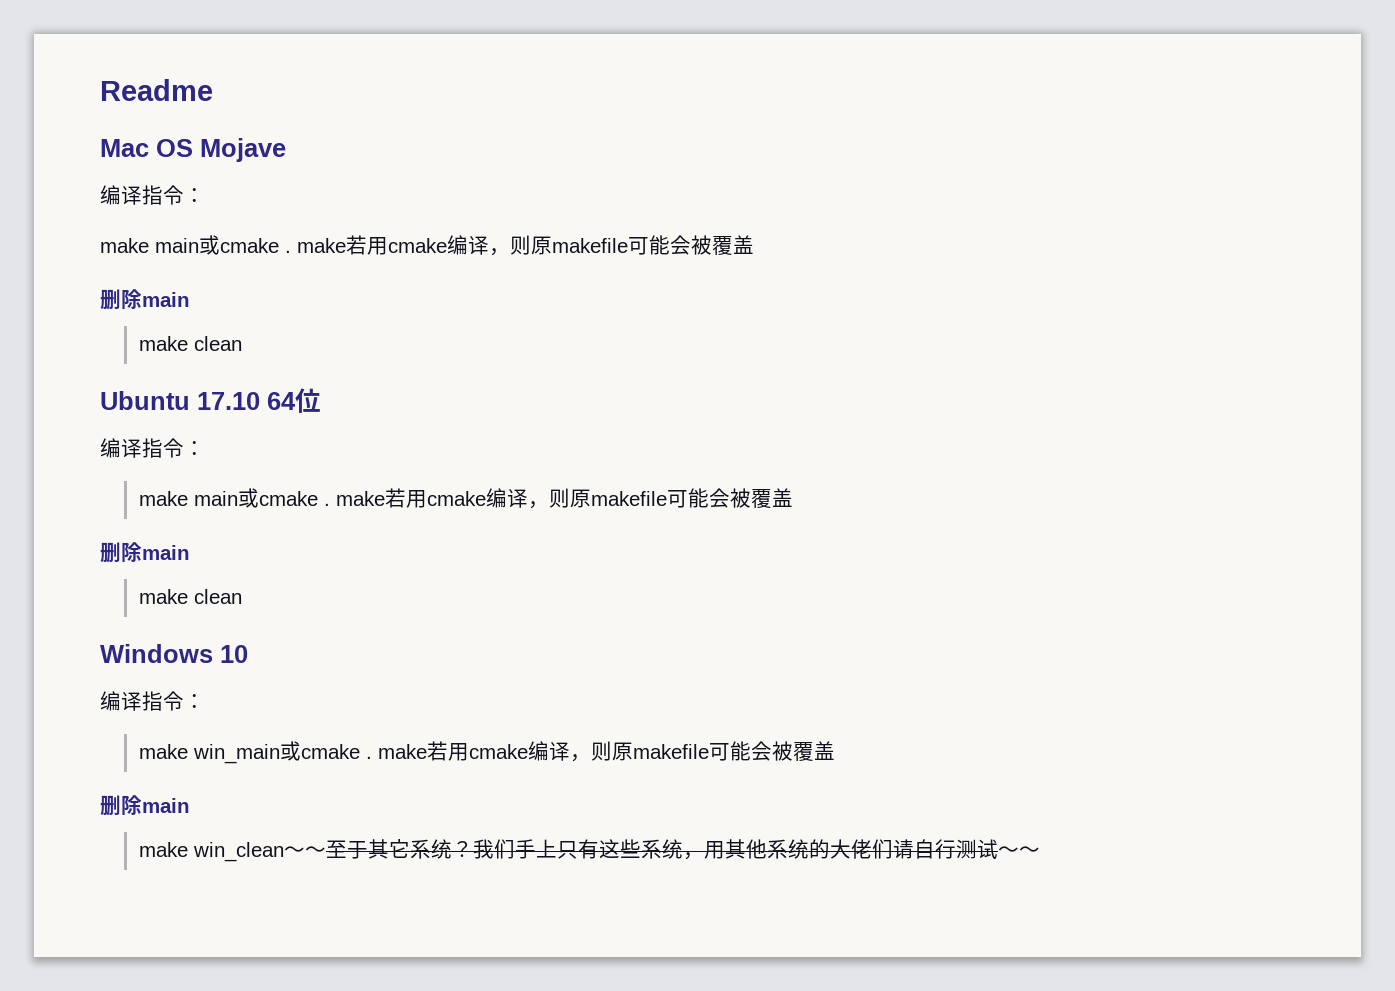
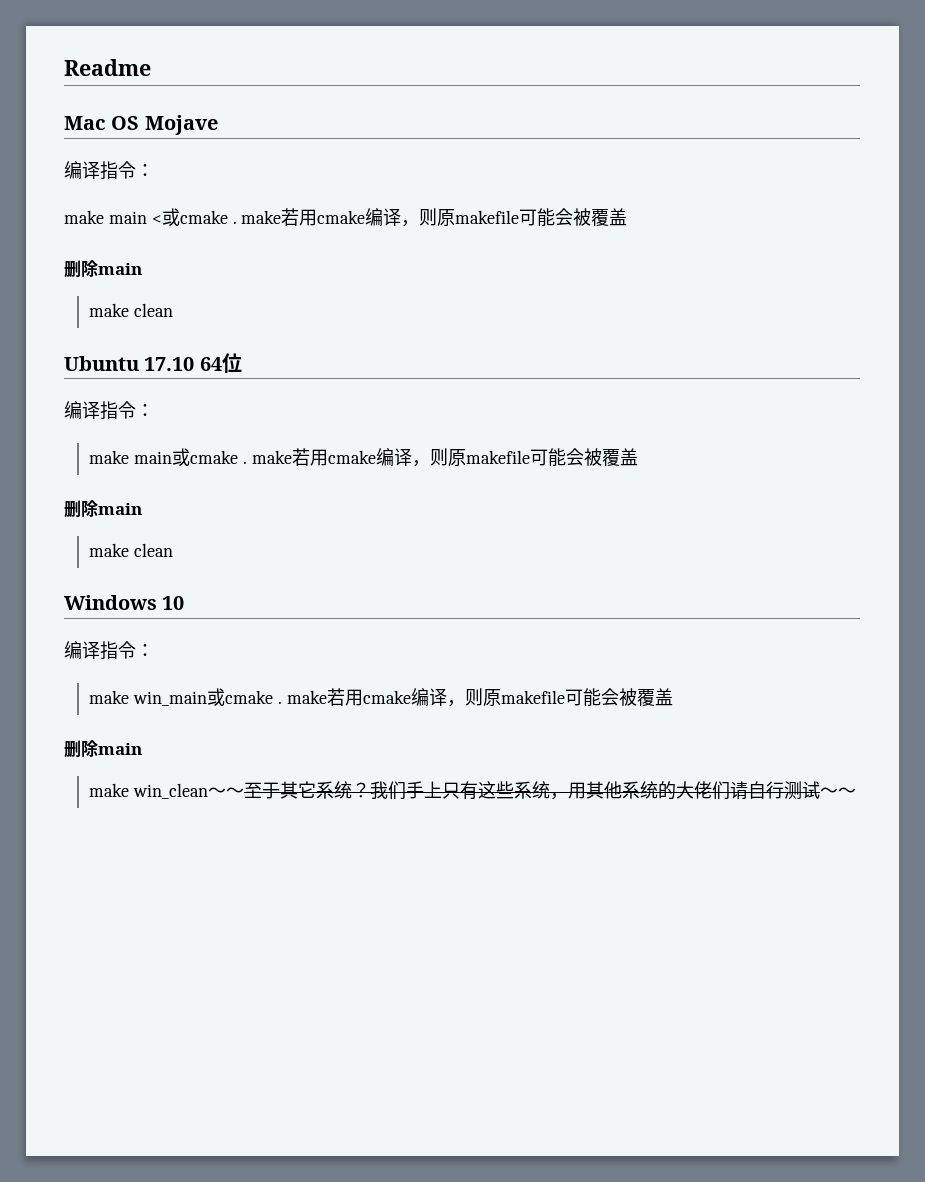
(199, 245) none -> [151,215,162,224] <

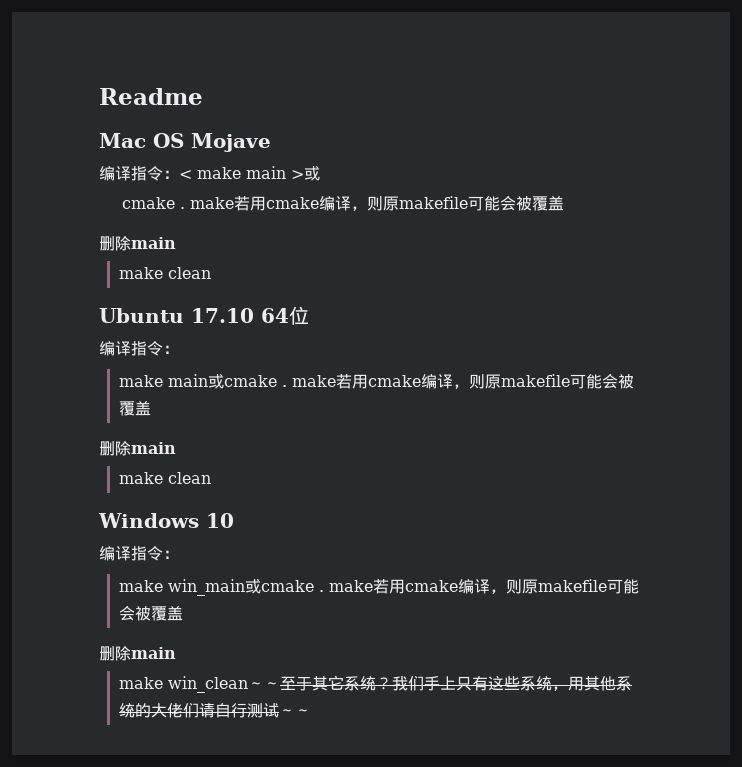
[64,208,180,226] // make main <或 -> [179,166,320,181] < make main >或 //

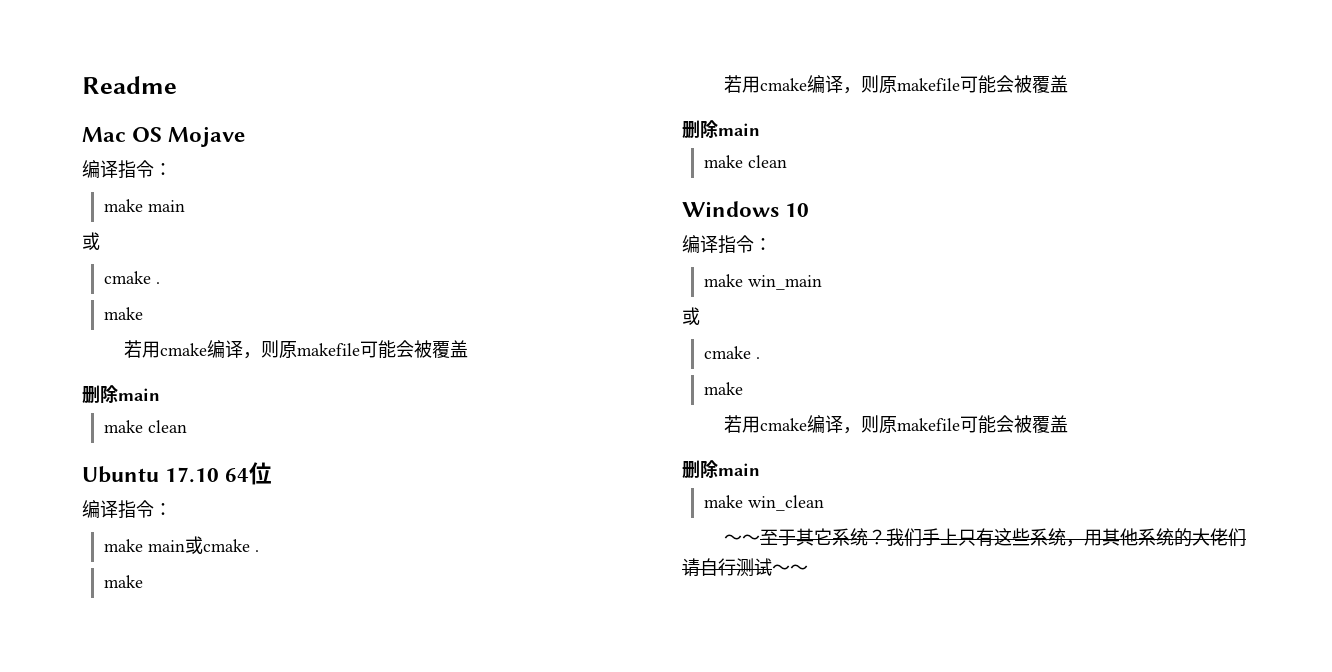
[179,166,320,181] [121,197,234,209] < make main >或 // cmake . make -> [103,199,185,212] [82,232,100,250] [103,271,160,284] [103,307,143,320] // make main // 或 // cmake . // make //
[291,375,336,387] make -> [103,575,143,588] // make //
[244,579,373,594] 或cmake . make -> [682,307,700,325] [703,346,760,359] [703,382,743,395] // 或 // cmake . // make //
(248, 684) none -> (824, 503) //

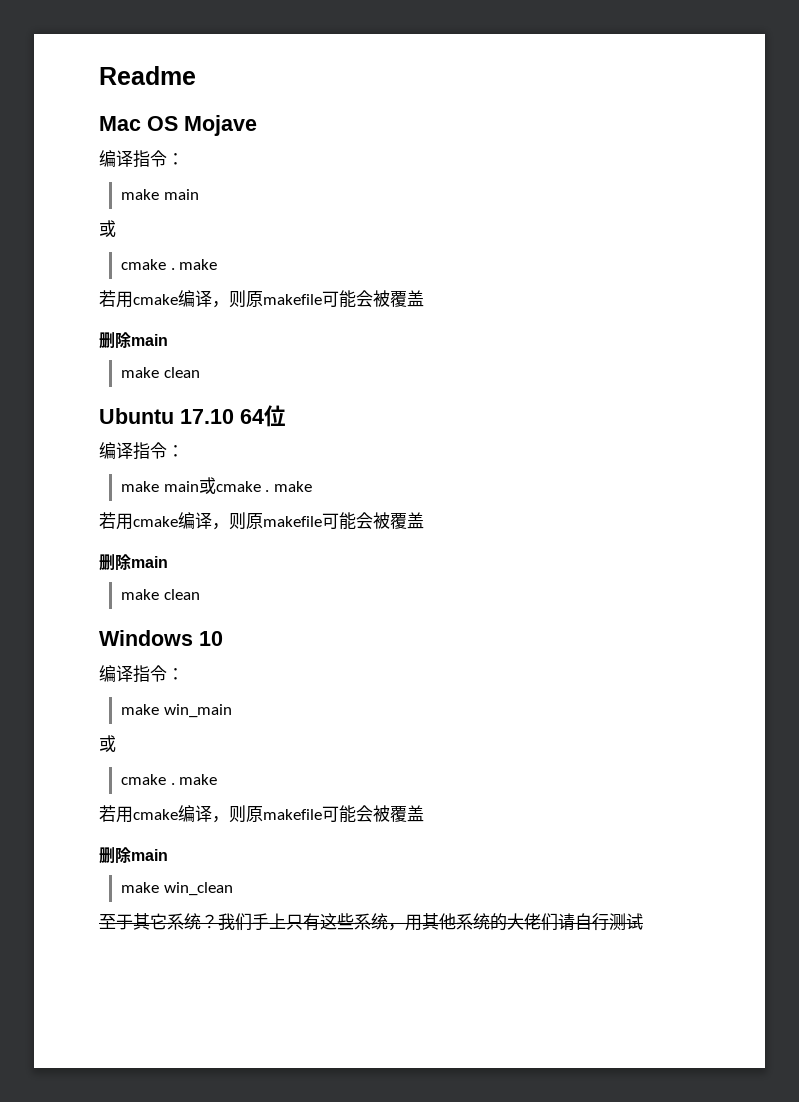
(160, 283) // -> (175, 269) none
(259, 551) // -> (270, 491) none
(760, 358) // -> (175, 784) none
[724,534,761,544] ～～ -> (233, 889) none
[772,564,808,574] ～～ -> (643, 921) none

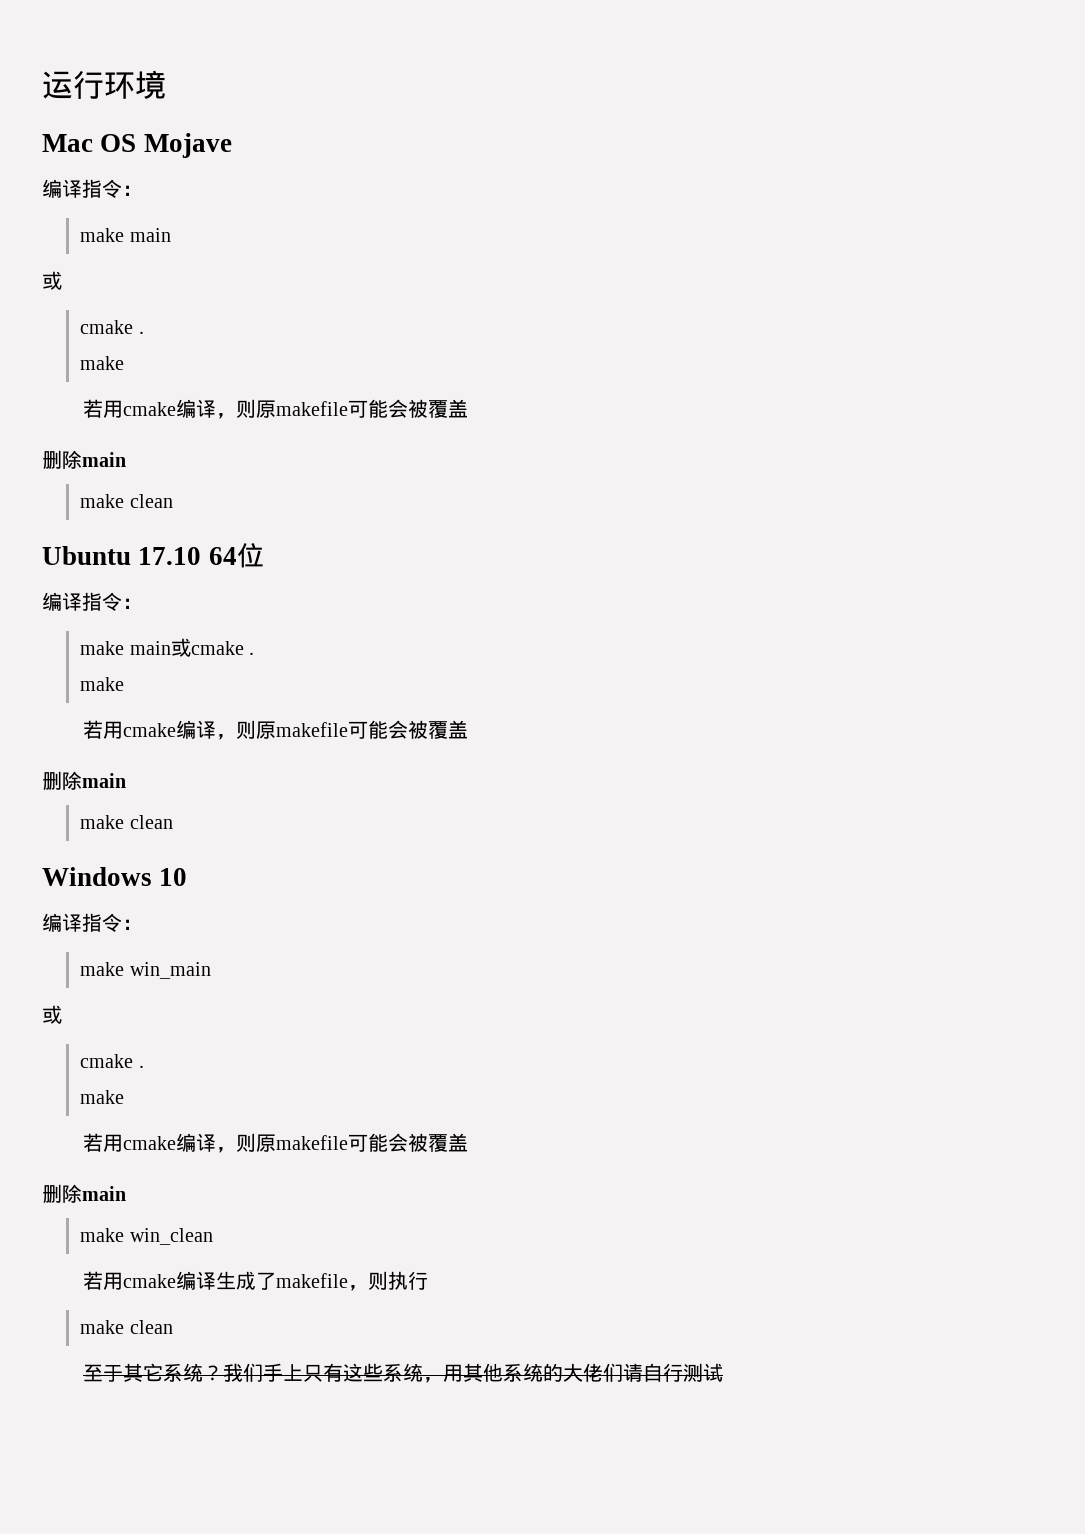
[99,66,196,85] Readme -> [42,70,166,99] 运行环境
(175, 269) none -> (144, 332) //
(270, 491) none -> (255, 653) //
(175, 784) none -> (144, 1066) //
(233, 889) none -> [83,1271,429,1291] [80,1320,173,1334] // 若用cmake编译生成了makefile，则执行 // make clean

